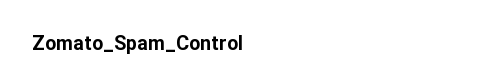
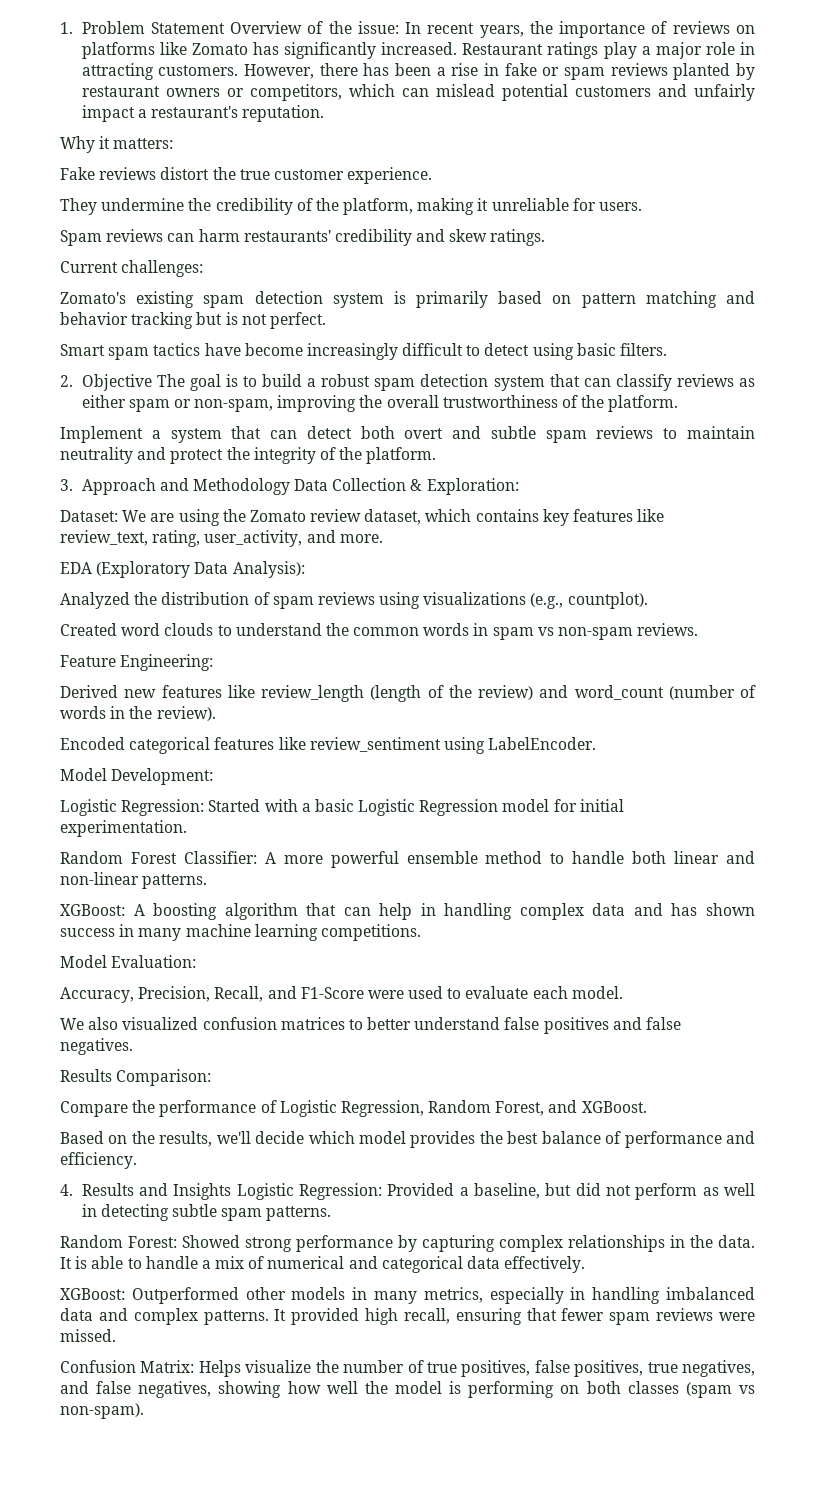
[32,35,243,54] Zomato_Spam_Control -> [60,21,756,38] [81,42,756,59] [81,63,756,80] [81,84,756,101] [81,105,325,122] [60,136,174,153] [60,167,433,184] [60,198,643,215] [60,229,546,246] [60,260,204,277] [60,291,755,308] [60,312,326,329] [60,343,668,360] [60,374,755,391] [81,395,679,412] [60,426,755,443] [60,447,437,464] [60,478,519,495] [60,509,665,526] [60,530,383,547] [60,561,305,578] [60,592,648,609] [60,623,699,640] [60,654,214,671] [60,685,756,702] [60,706,216,721] [60,737,597,754] [60,768,214,785] [60,799,624,816] [60,820,187,837] [60,851,755,868] [60,872,208,889] [60,903,756,920] [60,924,421,941] [60,955,197,968] [60,986,623,1003] [60,1017,682,1034] [60,1038,133,1055] [60,1069,212,1086] [60,1100,647,1117] [60,1131,756,1148] [60,1152,137,1169] [60,1183,756,1200] [81,1204,332,1221] [60,1235,755,1252] [60,1256,586,1273] [60,1287,755,1304] [60,1308,755,1325] [60,1329,116,1342] [60,1360,755,1377] [60,1381,755,1398] [60,1403,144,1419] 1. Problem Statement Overview of the issue: In recent years, the importance of reviews on platforms like Zomato has significantly increased. Restaurant ratings play a major role in attracting customers. However, there has been a rise in fake or spam reviews planted by restaurant owners or competitors, which can mislead potential customers and unfairly impact a restaurant's reputation. // Why it matters: // Fake reviews distort the true customer experience. // They undermine the credibility of the platform, making it unreliable for users. // Spam reviews can harm restaurants' credibility and skew ratings. // Current challenges: // Zomato's existing spam detection system is primarily based on pattern matching and behavior tracking but is not perfect. // Smart spam tactics have become increasingly difficult to detect using basic filters. // 2. Objective The goal is to build a robust spam detection system that can classify reviews as either spam or non-spam, improving the overall trustworthiness of the platform. // Implement a system that can detect both overt and subtle spam reviews to maintain neutrality and protect the integrity of the platform. // 3. Approach and Methodology Data Collection & Exploration: // Dataset: We are using the Zomato review dataset, which contains key features like review_text, rating, user_activity, and more. // EDA (Exploratory Data Analysis): // Analyzed the distribution of spam reviews using visualizations (e.g., countplot). // Created word clouds to understand the common words in spam vs non-spam reviews. // Feature Engineering: // Derived new features like review_length (length of the review) and word_count (number of words in the review). // Encoded categorical features like review_sentiment using LabelEncoder. // Model Development: // Logistic Regression: Started with a basic Logistic Regression model for initial experimentation. // Random Forest Classifier: A more powerful ensemble method to handle both linear and non-linear patterns. // XGBoost: A boosting algorithm that can help in handling complex data and has shown success in many machine learning competitions. // Model Evaluation: // Accuracy, Precision, Recall, and F1-Score were used to evaluate each model. // We also visualized confusion matrices to better understand false positives and false negatives. // Results Comparison: // Compare the performance of Logistic Regression, Random Forest, and XGBoost. // Based on the results, we'll decide which model provides the best balance of performance and efficiency. // 4. Results and Insights Logistic Regression: Provided a baseline, but did not perform as well in detecting subtle spam patterns. // Random Forest: Showed strong performance by capturing complex relationships in the data. It is able to handle a mix of numerical and categorical data effectively. // XGBoost: Outperformed other models in many metrics, especially in handling imbalanced data and complex patterns. It provided high recall, ensuring that fewer spam reviews were missed. // Confusion Matrix: Helps visualize the number of true positives, false positives, true negatives, and false negatives, showing how well the model is performing on both classes (spam vs non-spam).

